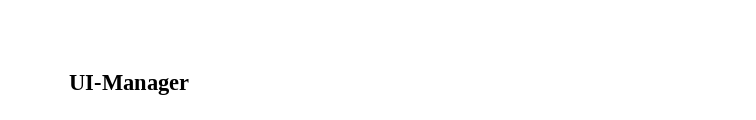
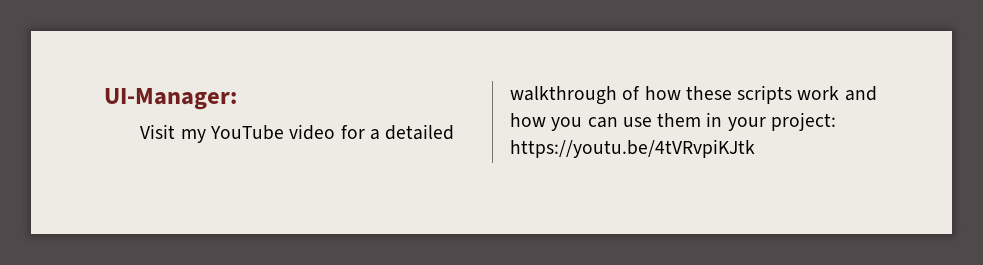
[69,75,189,95] UI-Manager -> [104,88,237,110] [140,124,455,143] [510,85,877,105] [510,112,836,131] [510,139,755,158] UI-Manager: // Visit my YouTube video for a detailed walkthrough of how these scripts work and how you can use them in your project: https://youtu.be/4tVRvpiKJtk

